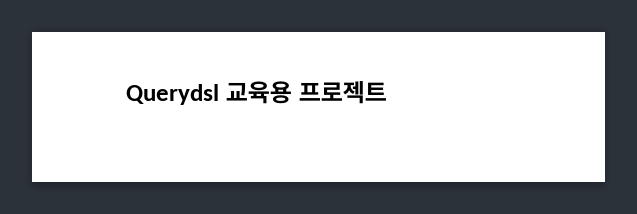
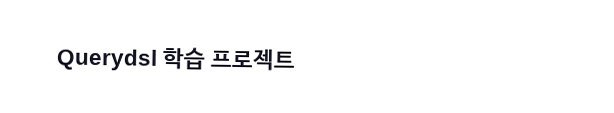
[225,81,292,104] 교육용 -> [162,46,207,70] 학습

